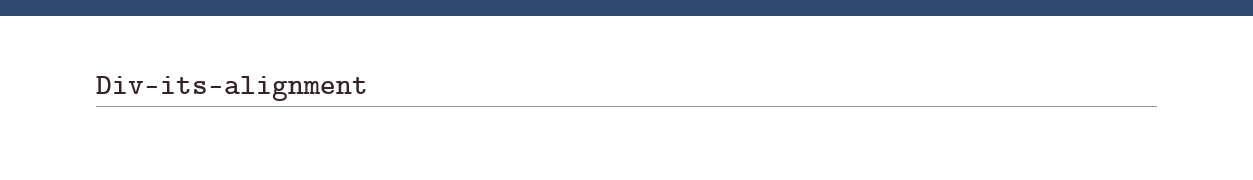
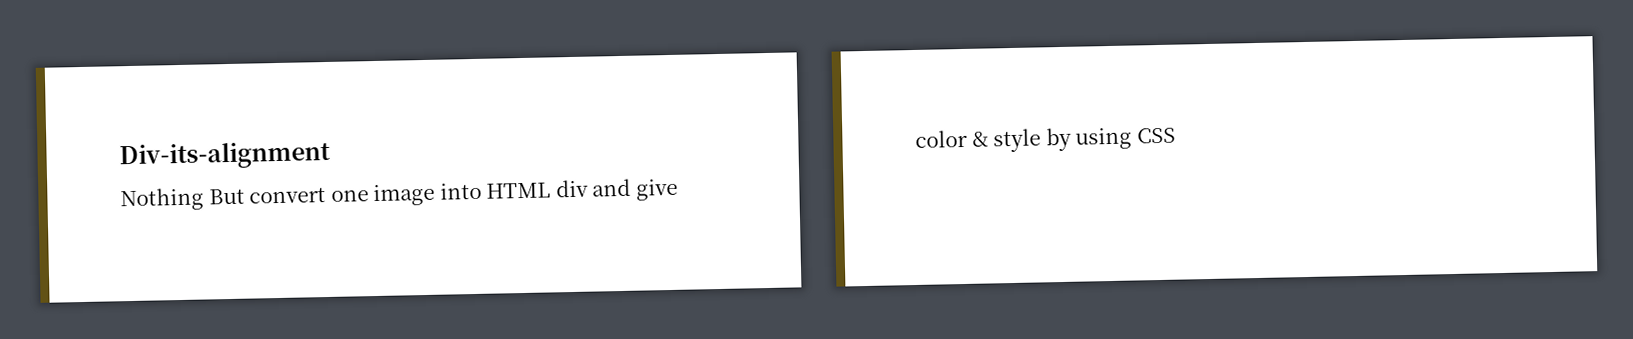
(368, 88) none -> [120,178,678,212] [915,127,1176,153] // Nothing But convert one image into HTML div and give color & style by using CSS

